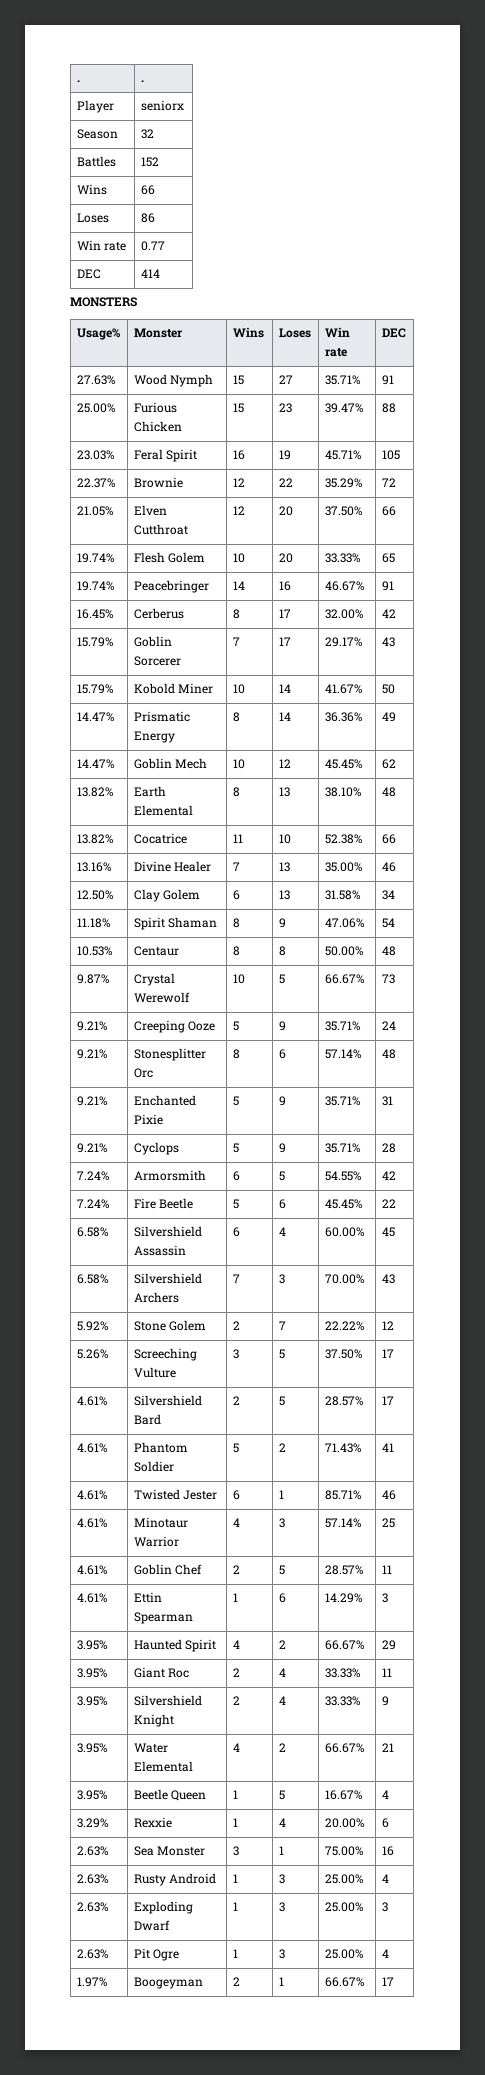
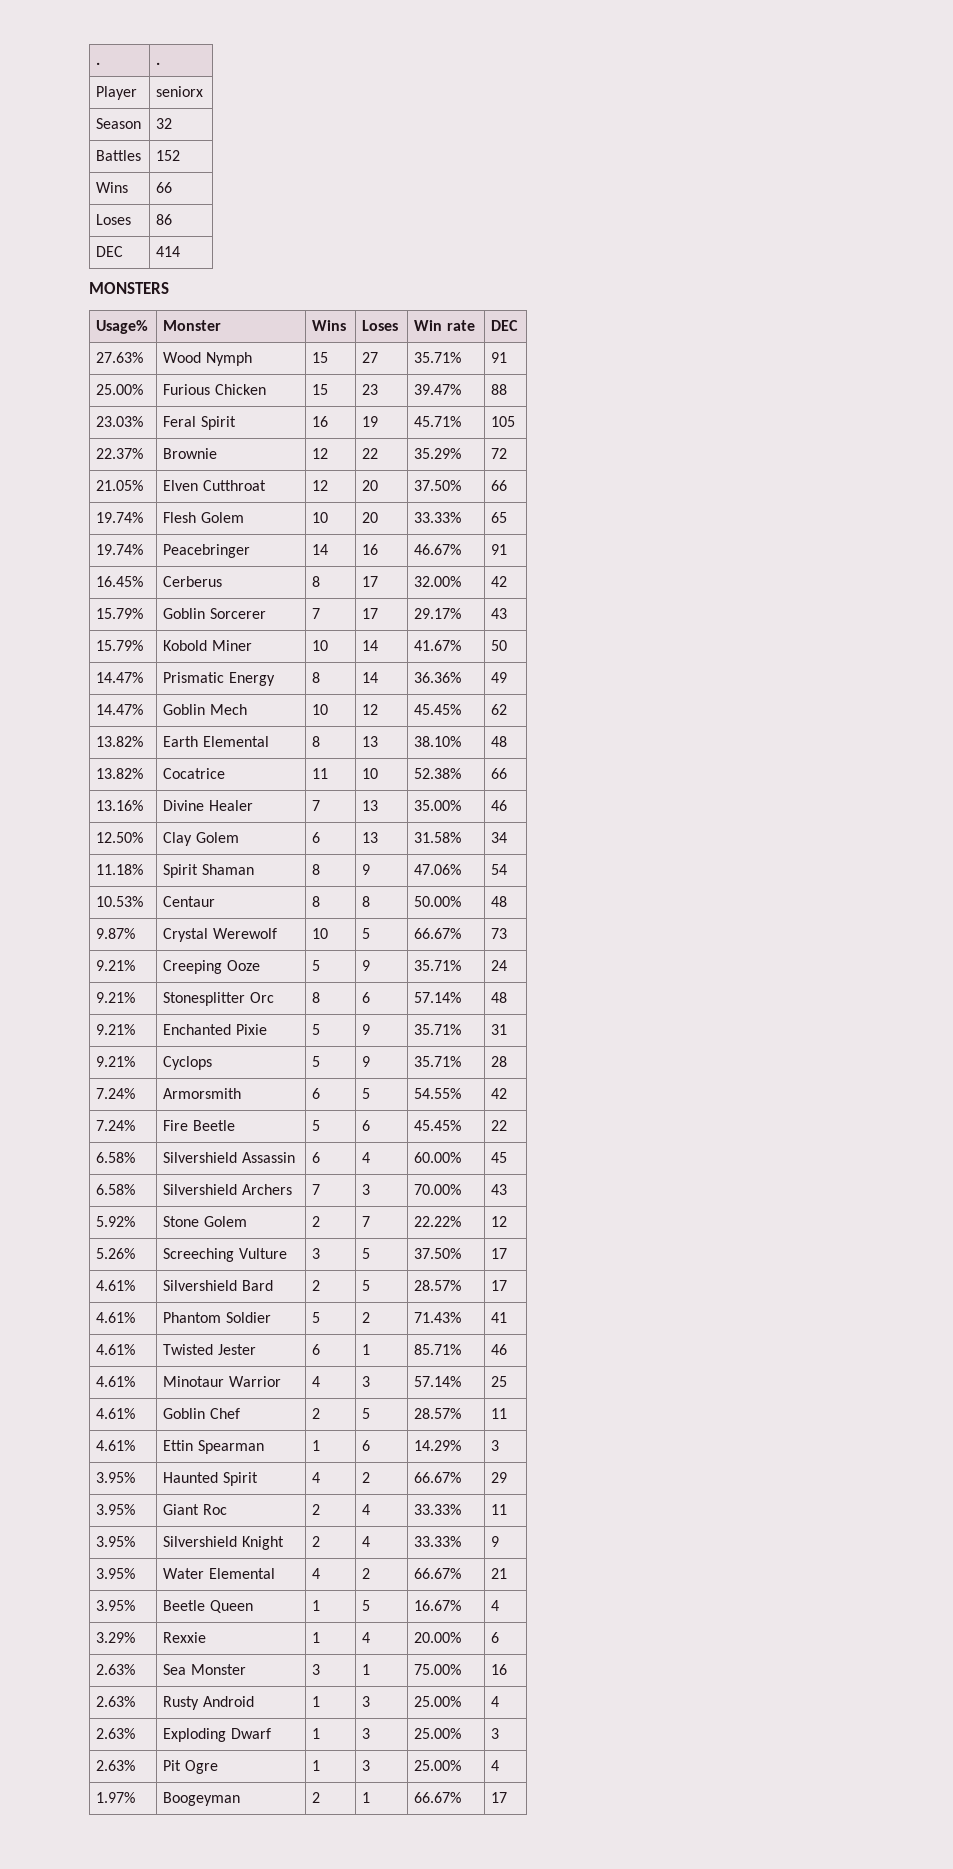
[76,240,126,251] [140,241,165,251] // Win rate | 0.77 -> (173, 219) none

